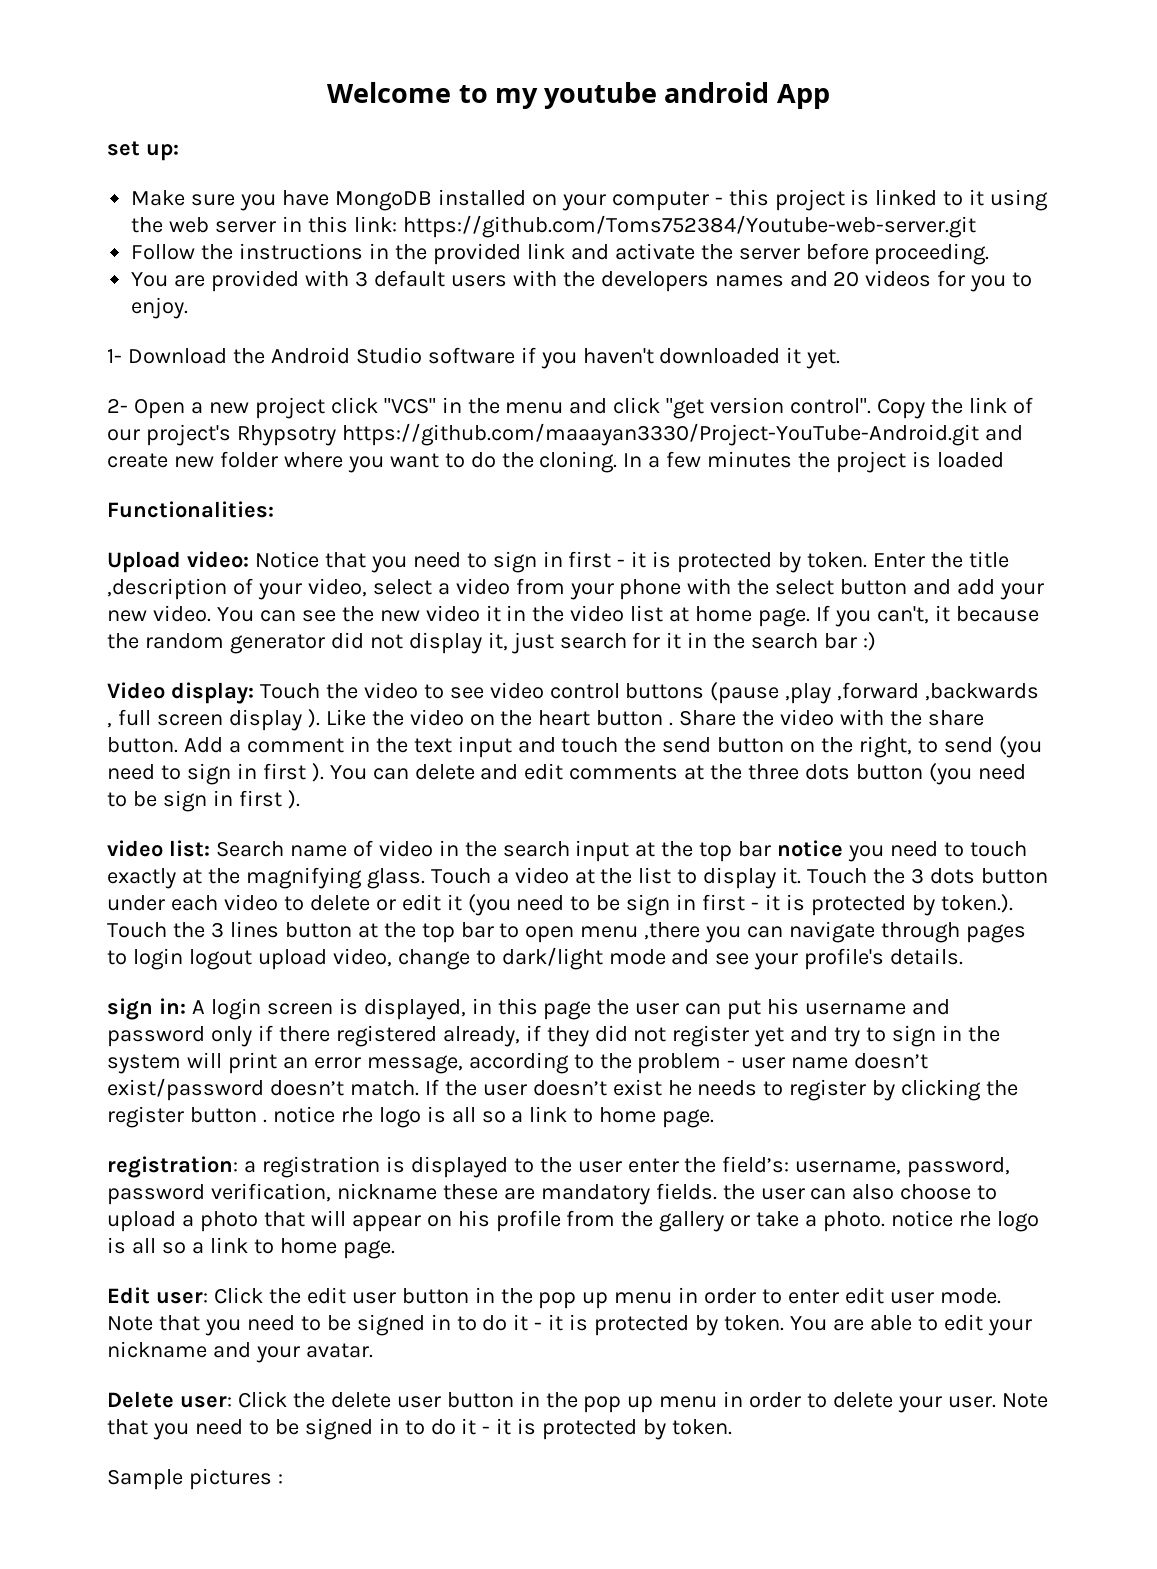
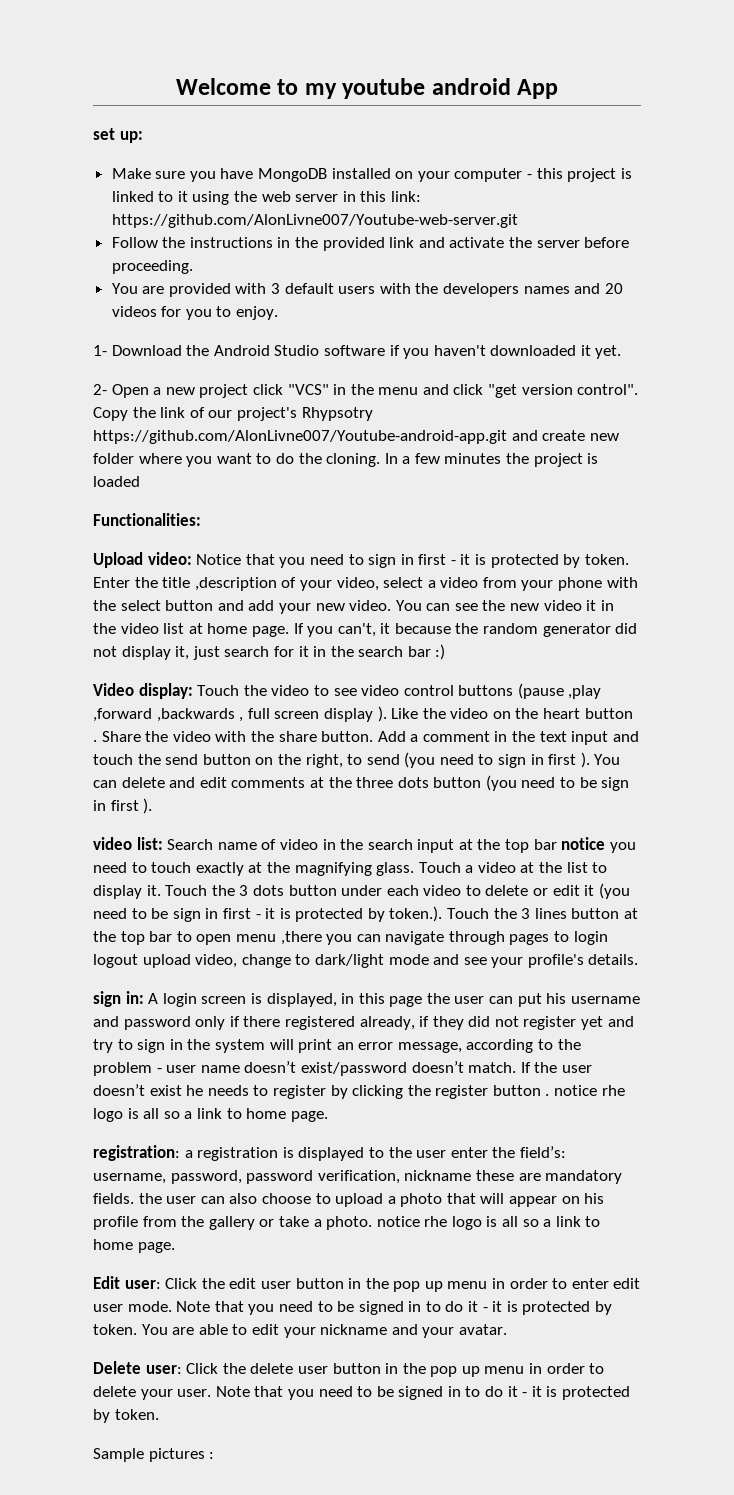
[402,215,976,238] https://github.com/Toms752384/Youtube-web-server.git -> [111,214,518,228] https://github.com/AlonLivne007/Youtube-web-server.git
[341,423,979,446] https://github.com/maaayan3330/Project-YouTube-Android.git -> [93,430,507,444] https://github.com/AlonLivne007/Youtube-android-app.git

